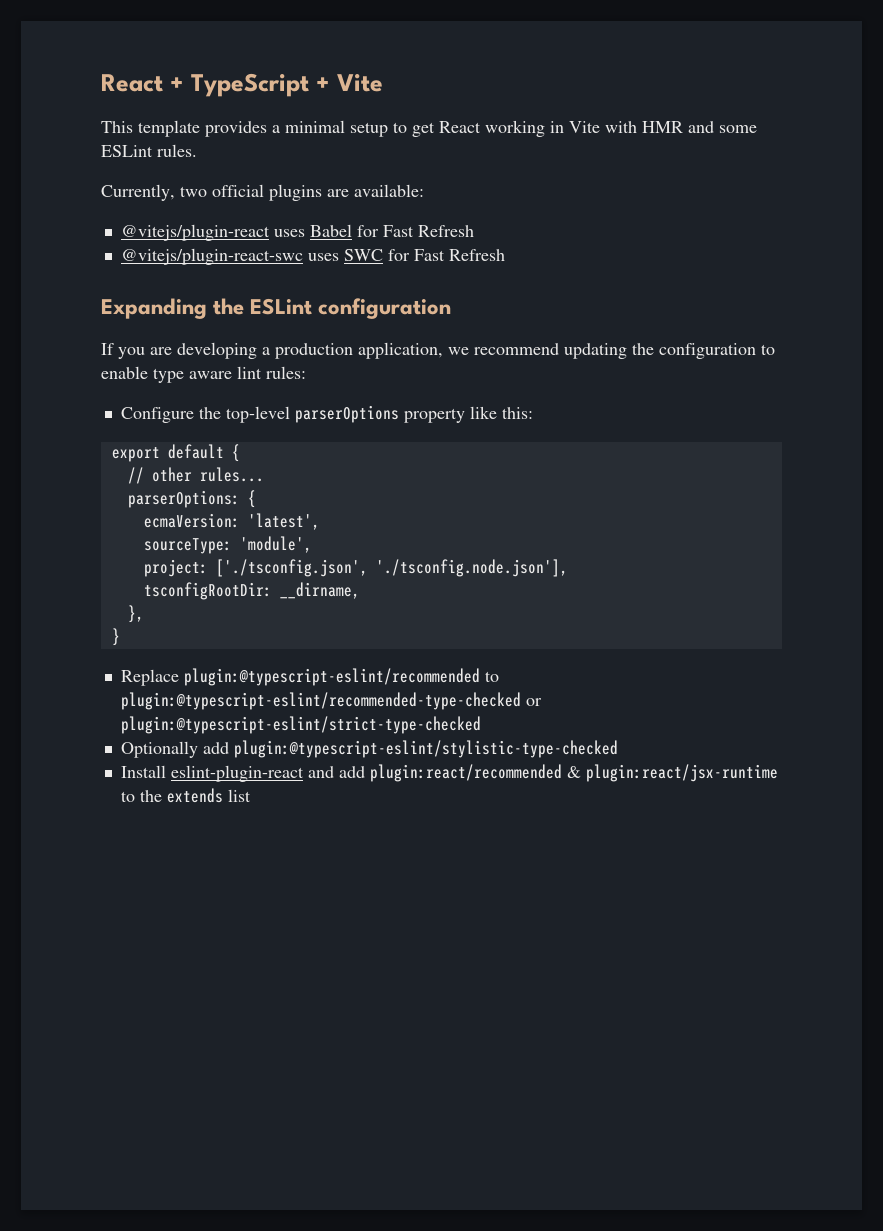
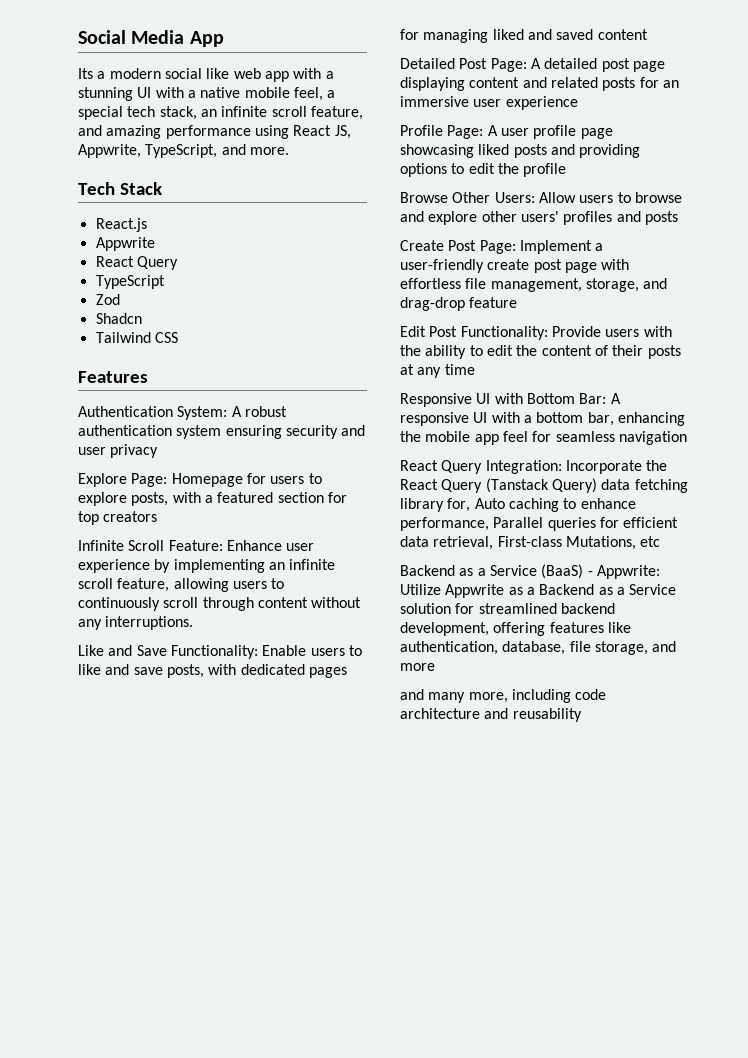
[101,73,383,97] [101,120,757,137] [101,144,197,157] [101,184,424,201] [120,224,474,241] [120,248,505,265] [101,298,452,319] [101,342,775,359] [101,366,306,383] [120,405,533,423] [111,444,240,462] [127,467,264,484] [127,490,256,508] [143,513,320,530] [143,536,312,554] [143,559,568,577] [143,582,360,600] [127,605,144,623] [111,628,120,646] [120,668,499,686] [120,692,542,710] [120,716,481,734] [120,740,618,758] [120,764,778,782] [120,788,251,803] React + TypeScript + Vite // This template provides a minimal setup to get React working in Vite with HMR and some ESLint rules. // Currently, two official plugins are available: // @vitejs/plugin-react uses Babel for Fast Refresh // @vitejs/plugin-react-swc uses SWC for Fast Refresh // Expanding the ESLint configuration // If you are developing a production application, we recommend updating the configuration to enable type aware lint rules: // Configure the top-level parserOptions property like this: // export default { // // other rules... // parserOptions: { // ecmaVersion: 'latest', // sourceType: 'module', // project: ['./tsconfig.json', './tsconfig.node.json'], // tsconfigRootDir: __dirname, // }, // } // Replace plugin:@typescript-eslint/recommended to plugin:@typescript-eslint/recommended-type-checked or plugin:@typescript-eslint/strict-type-checked // Optionally add plugin:@typescript-eslint/stylistic-type-checked // Install eslint-plugin-react and add plugin:react/recommended & plugin:react/jsx-runtime to the extends list -> [78,30,224,47] [78,68,334,82] [78,87,336,101] [78,106,363,120] [78,125,351,139] [78,144,289,158] [78,182,162,195] [95,218,147,232] [95,237,155,251] [95,256,178,270] [95,275,165,289] [95,294,120,305] [95,313,142,324] [95,332,178,343] [78,371,148,383] [78,406,287,420] [78,425,366,439] [78,444,159,458] [78,473,322,487] [78,492,347,506] [78,511,158,525] [78,540,315,551] [78,559,336,573] [78,578,285,592] [78,597,362,611] [78,616,194,630] [78,645,362,659] [78,664,347,678] [400,29,648,43] [400,58,665,72] [400,77,679,91] [400,96,578,110] [400,125,613,139] [400,144,641,158] [400,163,567,177] [400,192,682,203] [400,211,678,225] [400,240,604,254] [400,259,630,273] [400,278,668,292] [400,297,518,311] [400,326,672,340] [400,345,681,359] [400,364,475,378] [400,393,621,407] [400,412,685,426] [400,431,687,445] [400,460,668,474] [400,478,688,493] [400,498,636,512] [400,517,679,531] [400,536,661,550] [400,564,660,579] [400,584,677,598] [400,603,615,614] [400,622,631,636] [400,641,677,655] [400,663,435,671] [400,689,607,703] [400,708,582,722] Social Media App // Its a modern social like web app with a stunning UI with a native mobile feel, a special tech stack, an infinite scroll feature, and amazing performance using React JS, Appwrite, TypeScript, and more. // Tech Stack // React.js // Appwrite // React Query // TypeScript // Zod // Shadcn // Tailwind CSS // Features // Authentication System: A robust authentication system ensuring security and user privacy // Explore Page: Homepage for users to explore posts, with a featured section for top creators // Infinite Scroll Feature: Enhance user experience by implementing an infinite scroll feature, allowing users to continuously scroll through content without any interruptions. // Like and Save Functionality: Enable users to like and save posts, with dedicated pages for managing liked and saved content // Detailed Post Page: A detailed post page displaying content and related posts for an immersive user experience // Profile Page: A user profile page showcasing liked posts and providing options to edit the profile // Browse Other Users: Allow users to browse and explore other users' profiles and posts // Create Post Page: Implement a user-friendly create post page with effortless file management, storage, and drag-drop feature // Edit Post Functionality: Provide users with the ability to edit the content of their posts at any time // Responsive UI with Bottom Bar: A responsive UI with a bottom bar, enhancing the mobile app feel for seamless navigation // React Query Integration: Incorporate the React Query (Tanstack Query) data fetching library for, Auto caching to enhance performance, Parallel queries for efficient data retrieval, First-class Mutations, etc // Backend as a Service (BaaS) - Appwrite: Utilize Appwrite as a Backend as a Service solution for streamlined backend development, offering features like authentication, database, file storage, and more // and many more, including code architecture and reusability

